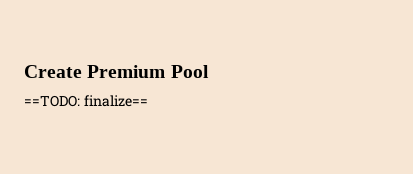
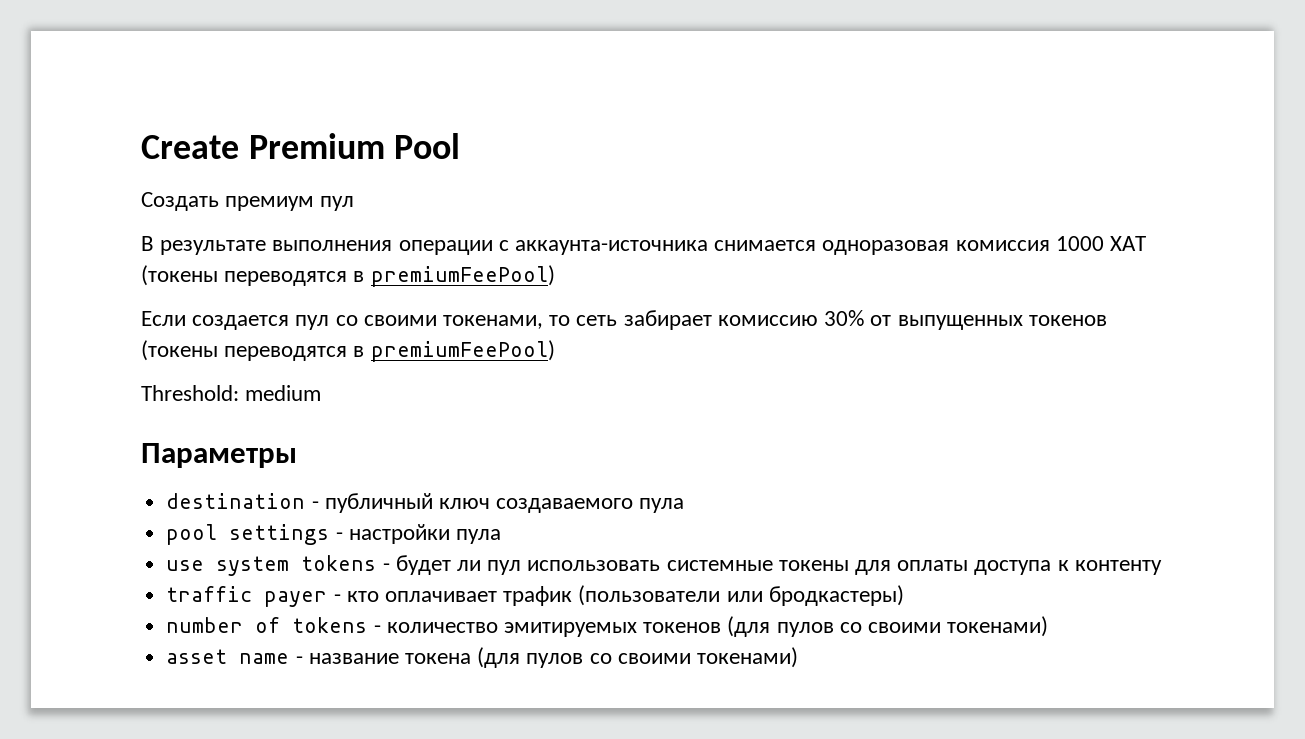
[24,95,148,107] ==TODO: finalize== -> [141,192,355,211] [141,236,1147,255] [141,265,555,287] [141,310,1107,330] [141,340,555,362] [141,385,322,401] [141,443,297,468] [166,493,685,513] [166,524,501,545] [166,555,1162,576] [166,585,904,607] [166,616,1049,637] [166,647,798,668] Создать премиум пул // В результате выполнения операции с аккаунта-источника снимается одноразовая комиссия 1000 XAT (токены переводятся в premiumFeePool) // Если создается пул со своими токенами, то сеть забирает комиссию 30% от выпущенных токенов (токены переводятся в premiumFeePool) // Threshold: medium // Параметры // destination - публичный ключ создаваемого пула // pool settings - настройки пула // use system tokens - будет ли пул использовать системные токены для оплаты доступа к контенту // traffic payer - кто оплачивает трафик (пользователи или бродкастеры) // number of tokens - количество эмитируемых токенов (для пулов со своими токенами) // asset name - название токена (для пулов со своими токенами)

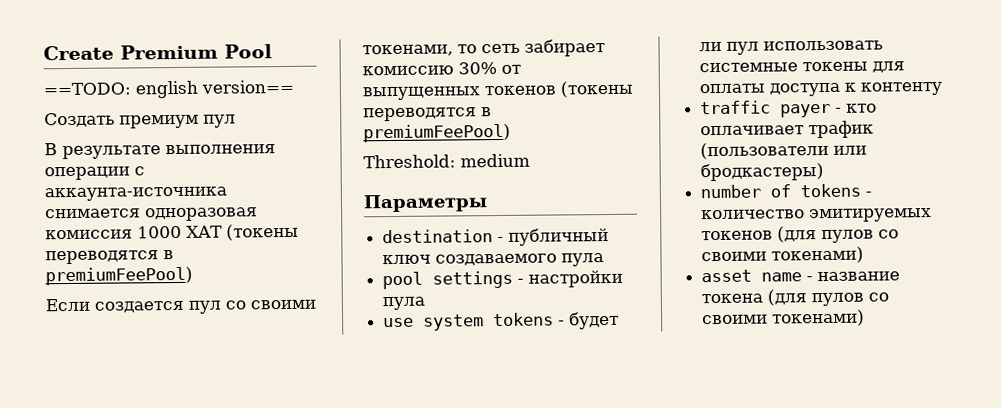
(461, 146) none -> [43,79,294,99] // ==TODO: english version==

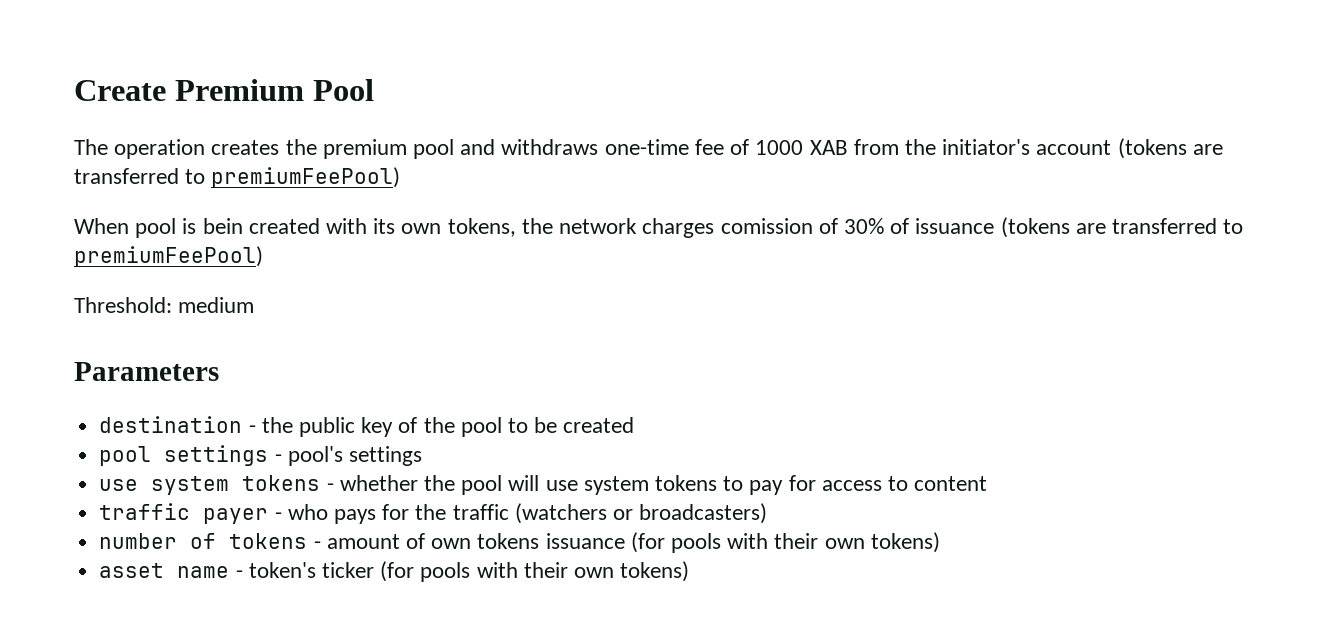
[43,79,294,99] [44,112,236,129] [44,143,276,160] [44,166,145,181] [44,186,227,202] [45,207,258,222] [45,223,299,241] [45,250,174,265] [45,266,193,286] [45,298,316,314] [362,39,605,57] [362,62,521,76] [362,80,634,101] [363,107,492,122] ==TODO: english version== // Создать премиум пул // В результате выполнения операции с аккаунта-источника снимается одноразовая комиссия 1000 XAT (токены переводятся в premiumFeePool) // Если создается пул со своими токенами, то сеть забирает комиссию 30% от выпущенных токенов (токены переводятся в -> [74,138,1223,159] [74,167,401,188] [74,217,1244,238] The operation creates the premium pool and withdraws one-time fee of 1000 XAB from the initiator's account (tokens are transferred to premiumFeePool) // When pool is bein created with its own tokens, the network charges comission of 30% of issuance (tokens are transferred to
[363,194,488,213] Параметры -> [74,362,219,381] Parameters
[508,227,610,246] [382,253,605,267] публичный ключ создаваемого пула -> [261,417,635,437] the public key of the pool to be created
[528,269,624,288] [382,296,426,311] настройки пула -> [287,446,422,466] pool's settings
[569,311,620,330] [699,40,884,55] [699,61,906,73] [699,81,944,97] [700,100,878,118] [700,120,875,139] [700,141,868,160] [700,162,825,182] [700,183,873,199] [701,208,933,223] [701,226,900,244] [701,246,865,264] [701,269,901,283] [701,289,890,307] [702,309,866,327] будет ли пул использовать системные токены для оплаты доступа к контенту // traffic payer - кто оплачивает трафик (пользователи или бродкастеры) // number of tokens - количество эмитируемых токенов (для пулов со своими токенами) // asset name - название токена (для пулов со своими токенами) -> [339,475,988,495] [99,503,768,524] [99,532,940,553] [99,561,690,582] whether the pool will use system tokens to pay for access to content // traffic payer - who pays for the traffic (watchers or broadcasters) // number of tokens - amount of own tokens issuance (for pools with their own tokens) // asset name - token's ticker (for pools with their own tokens)

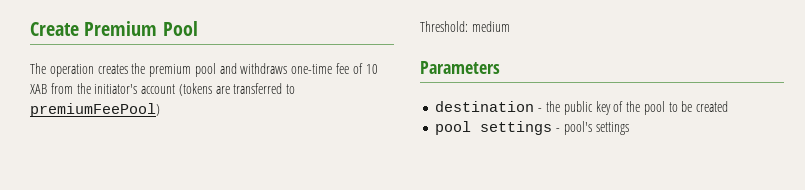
[755,140,804,155] 1000 -> [365,64,378,74] 10
[74,217,1244,238] [74,246,263,267] // When pool is bein created with its own tokens, the network charges comission of 30% of issuance (tokens are transferred to premiumFeePool) -> (160, 110) none
[99,475,988,495] [99,503,768,524] [99,532,940,553] [99,561,690,582] // use system tokens - whether the pool will use system tokens to pay for access to content // traffic payer - who pays for the traffic (watchers or broadcasters) // number of tokens - amount of own tokens issuance (for pools with their own tokens) // asset name - token's ticker (for pools with their own tokens) -> (629, 128) none

